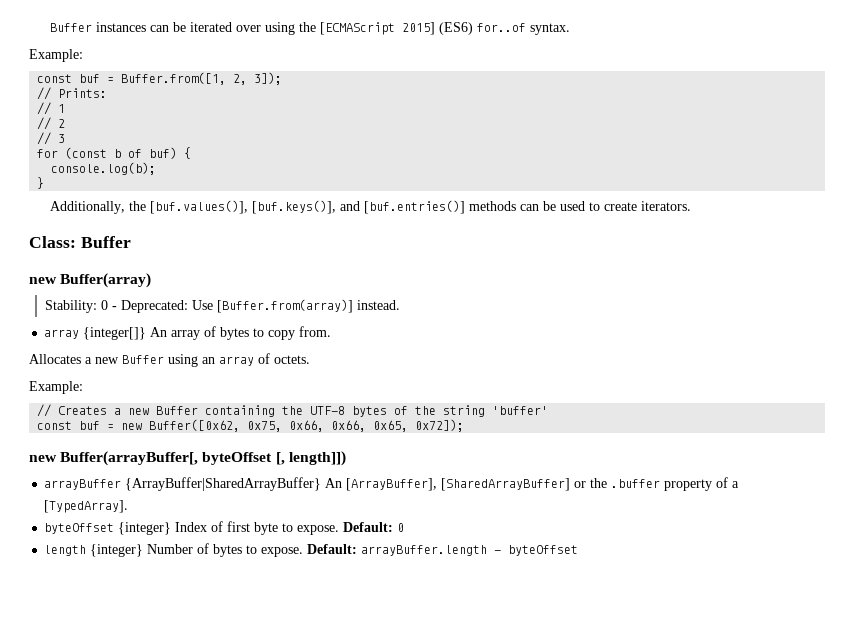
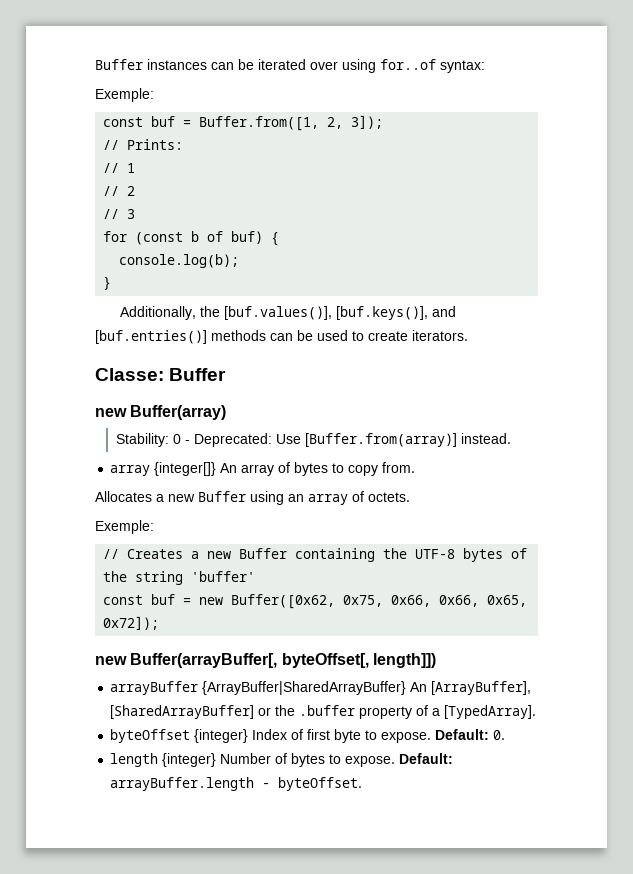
[299,22,571,35] [29,49,83,62] the [ECMAScript 2015] (ES6) for..of syntax. // Example: -> [380,59,485,73] [95,88,154,102] for..of syntax: // Exemple:
[29,236,76,248] Class: -> [95,368,164,381] Classe:
[29,381,83,394] Example: -> [95,520,154,534] Exemple:
[202,452,285,465] byteOffset [, -> [281,653,369,668] byteOffset[,
[397,523,405,532] 0 -> [493,730,506,740] 0.
[508,545,579,556] byteOffset -> [278,777,363,791] byteOffset.

